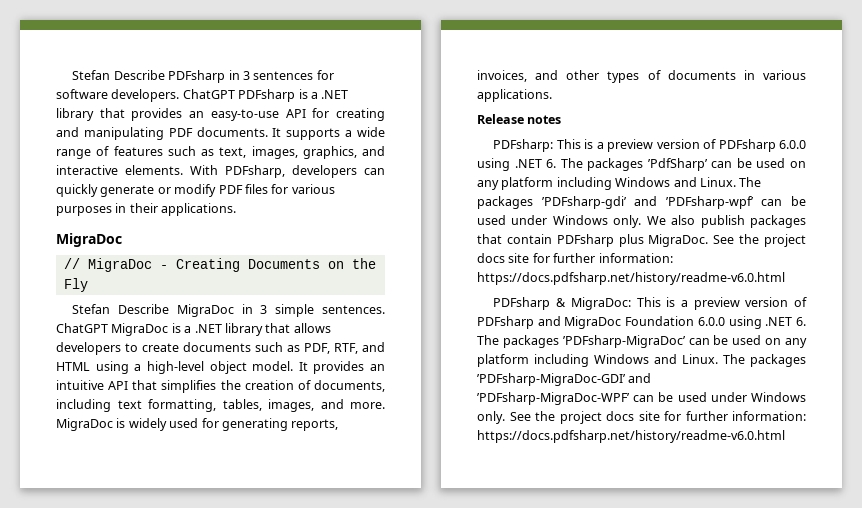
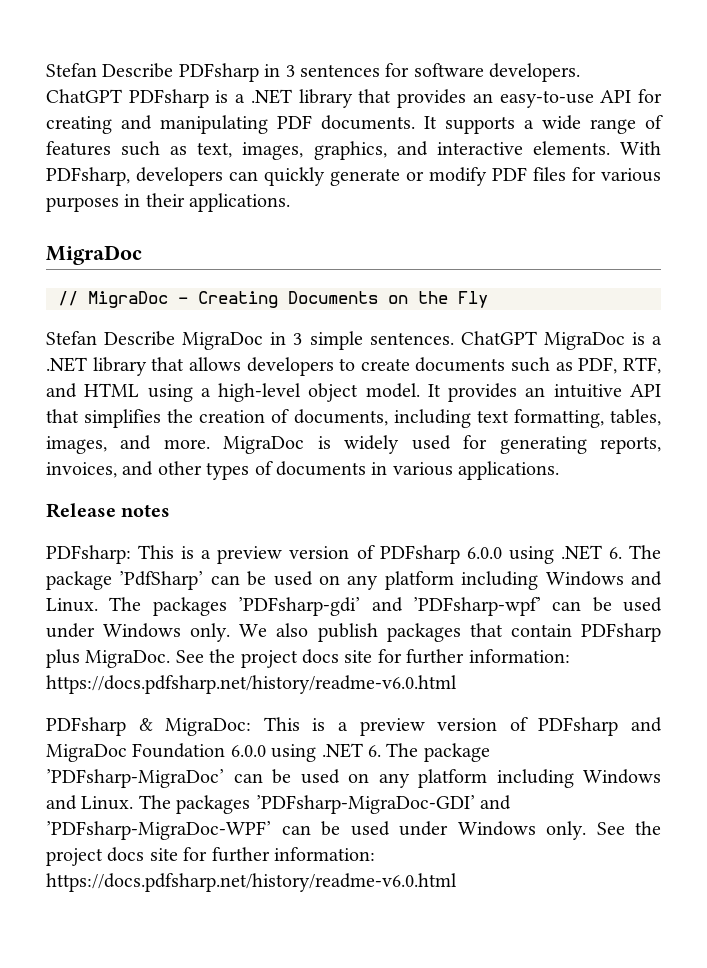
[587,158,644,171] packages -> [46,571,112,590] package
[502,335,559,348] packages -> [423,743,490,762] package

